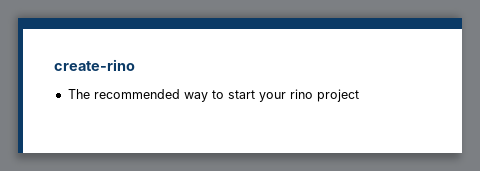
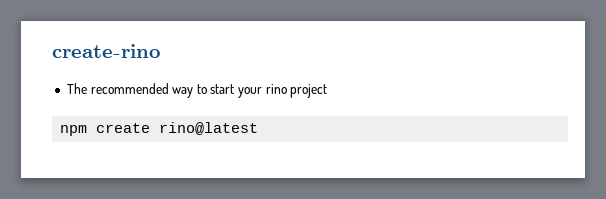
(359, 95) none -> [60,122,259,136] // npm create rino@latest

